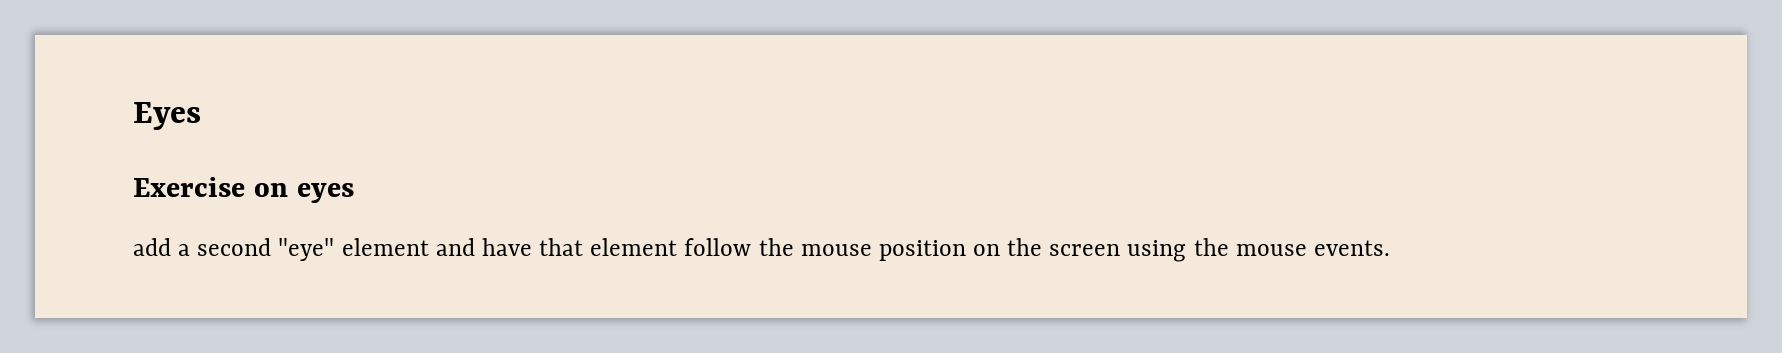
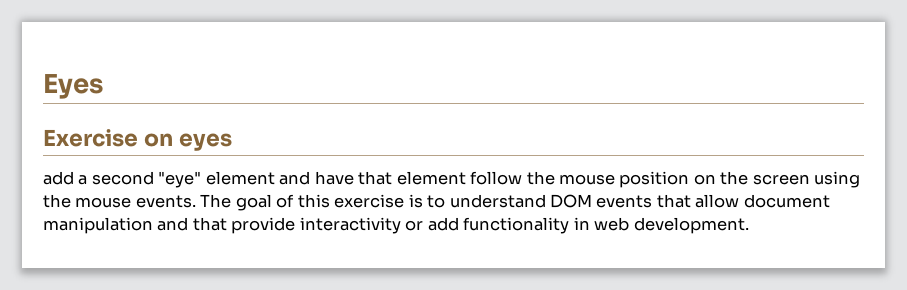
(1390, 248) none -> [200,194,830,211] [43,217,749,234] The goal of this exercise is to understand DOM events that allow document manipulation and that provide interactivity or add functionality in web development.

